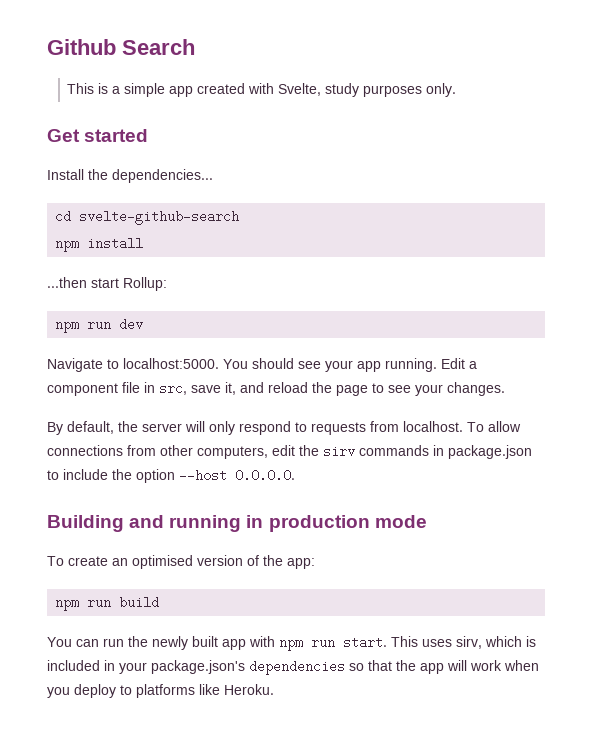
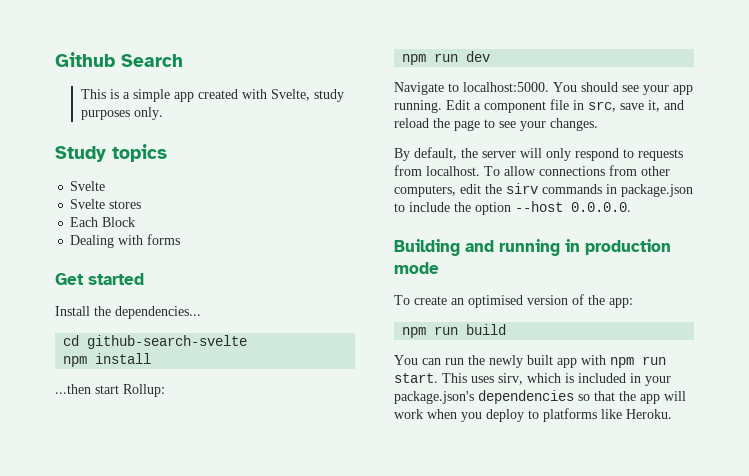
(457, 90) none -> [55,144,167,162] [70,181,106,191] [70,199,142,209] [70,217,136,227] [70,234,181,248] // Study topics // Svelte // Svelte stores // Each Block // Dealing with forms
[79,210,240,225] svelte-github-search -> [87,335,248,349] github-search-svelte

